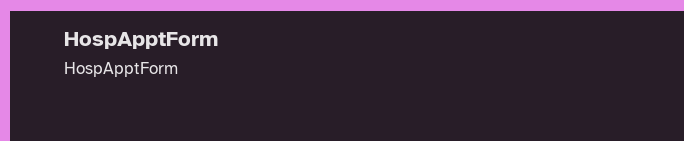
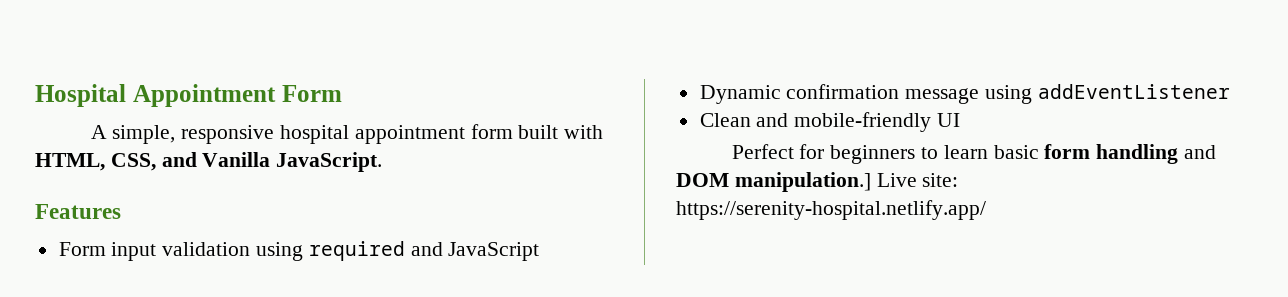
[64,32,218,49] [64,62,178,77] HospApptForm // HospApptForm -> [35,84,342,107] [90,124,604,144] [35,152,383,172] [35,204,121,219] [58,241,540,261] [699,84,1230,104] [699,112,961,132] [731,144,1216,164] [676,172,959,192] [676,200,986,220] Hospital Appointment Form // A simple, responsive hospital appointment form built with HTML, CSS, and Vanilla JavaScript. // Features // Form input validation using required and JavaScript // Dynamic confirmation message using addEventListener // Clean and mobile-friendly UI // Perfect for beginners to learn basic form handling and DOM manipulation.] Live site: https://serenity-hospital.netlify.app/

